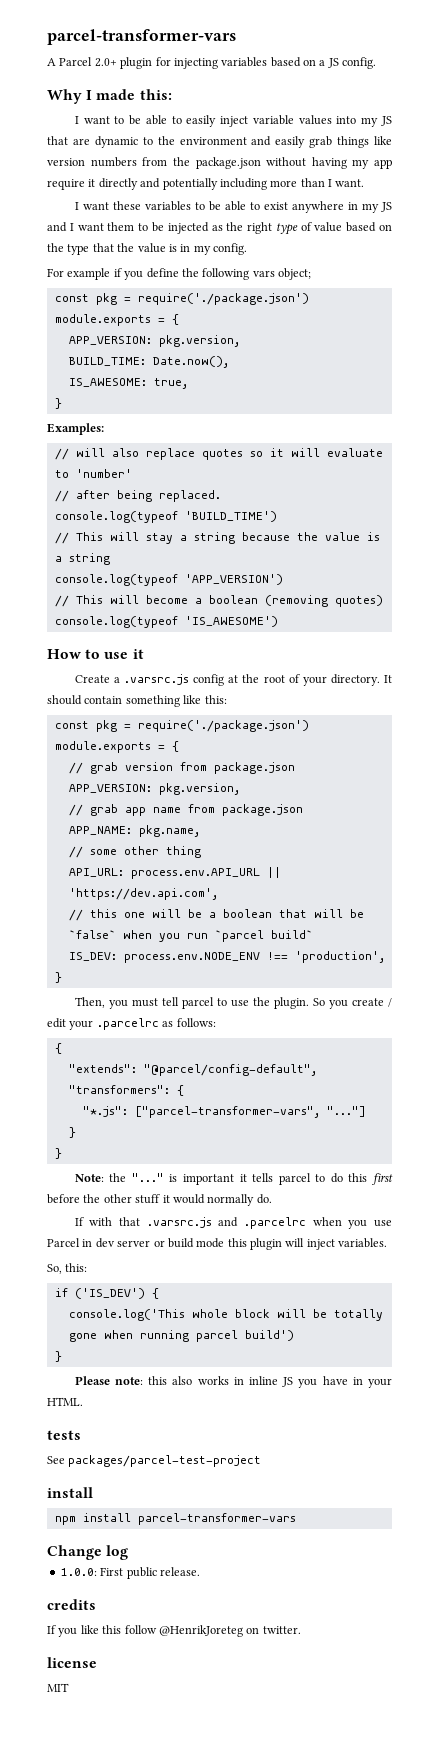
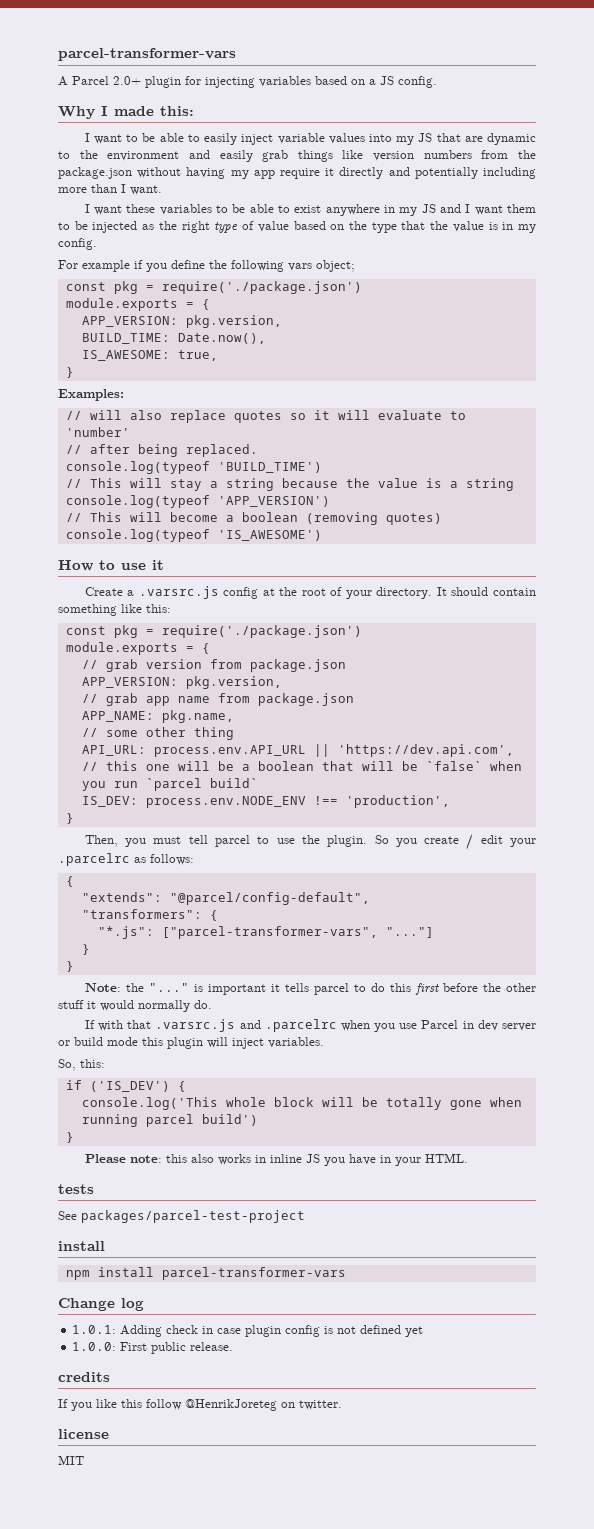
(129, 1552) none -> [72,1325,424,1337] // 1.0.1: Adding check in case plugin config is not defined yet

